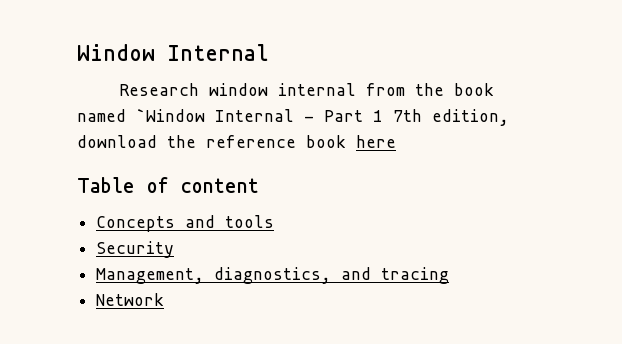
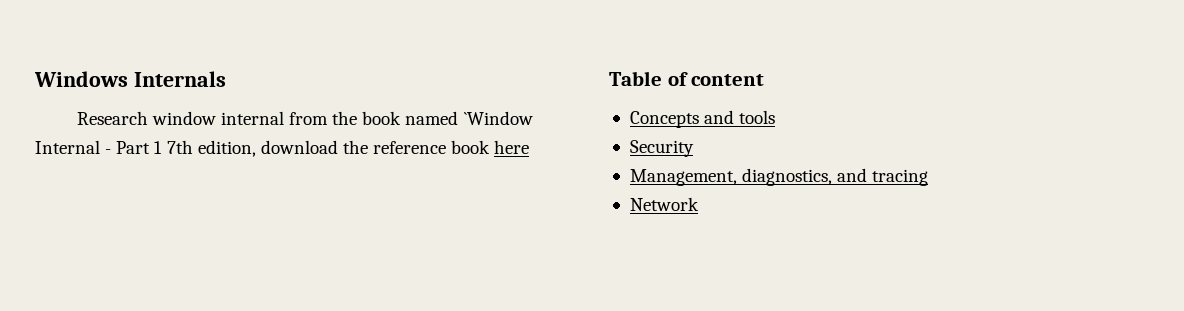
[77,44,269,61] Window Internal -> [34,71,226,87] Windows Internals

